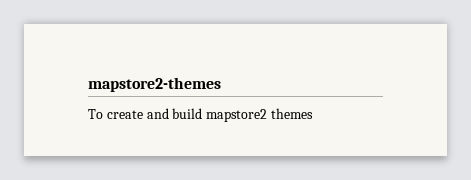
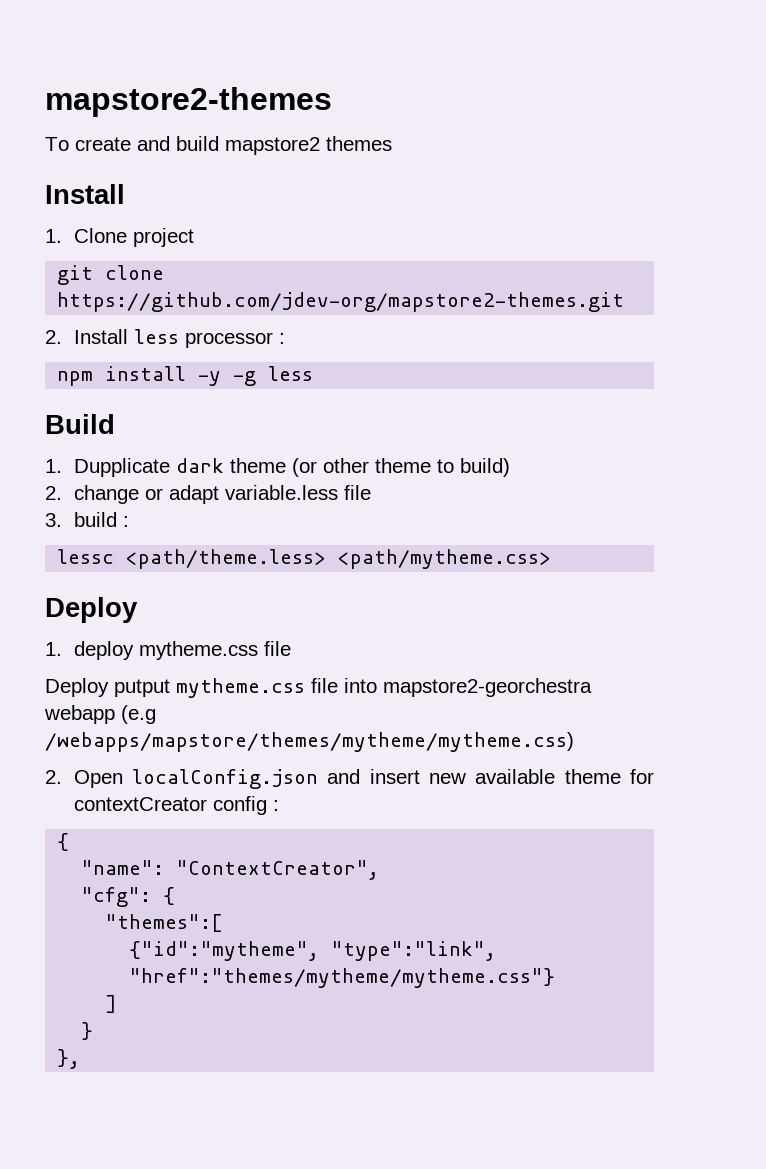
(313, 113) none -> [45,184,125,204] [45,228,194,247] [57,265,165,285] [57,292,625,312] [45,329,285,348] [57,366,314,386] [45,414,115,434] [45,458,510,477] [45,485,371,504] [45,512,129,527] [57,549,552,569] [45,597,138,623] [45,641,291,660] [45,678,592,698] [44,705,156,724] [45,732,574,752] [45,769,655,789] [73,796,279,815] [57,833,70,851] [81,860,380,880] [81,887,176,907] [105,914,224,932] [129,941,497,961] [129,968,556,988] [105,995,118,1013] [81,1022,94,1040] [57,1049,81,1069] // Install // 1. Clone project // git clone https://github.com/jdev-org/mapstore2-themes.git // 2. Install less processor : // npm install -y -g less // Build // 1. Dupplicate dark theme (or other theme to build) // 2. change or adapt variable.less file // 3. build : // lessc <path/theme.less> <path/mytheme.css> // Deploy // 1. deploy mytheme.css file // Deploy putput mytheme.css file into mapstore2-georchestra webapp (e.g /webapps/mapstore/themes/mytheme/mytheme.css) // 2. Open localConfig.json and insert new available theme for contextCreator config : // { // "name": "ContextCreator", // "cfg": { // "themes":[ // {"id":"mytheme", "type":"link", "href":"themes/mytheme/mytheme.css"} // ] // } // },

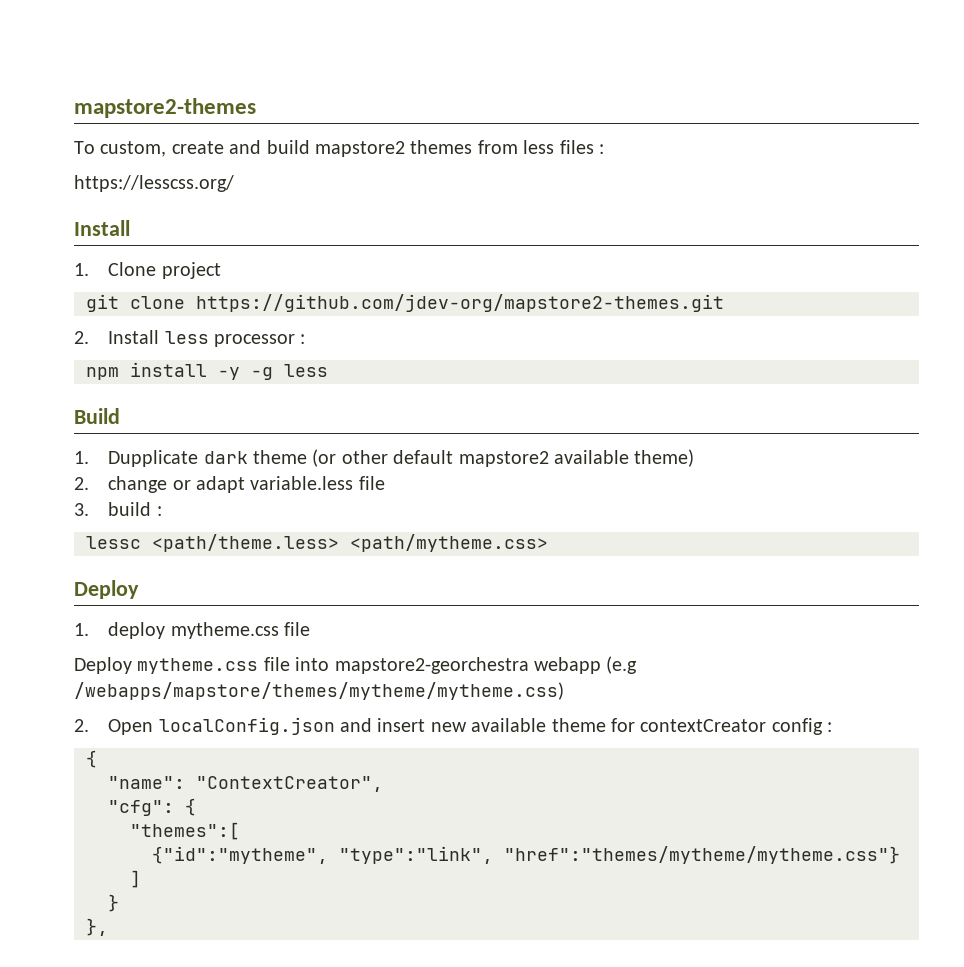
(69, 144) none -> [100,141,167,157] custom,
(392, 143) none -> [477,140,604,154] [74,175,234,192] from less files : // https://lesscss.org/
[374,458,510,477] theme to build) -> [393,449,695,467] default mapstore2 available theme)
[114,679,170,697] putput -> (132, 665) none

